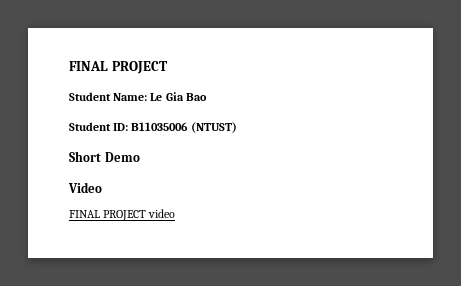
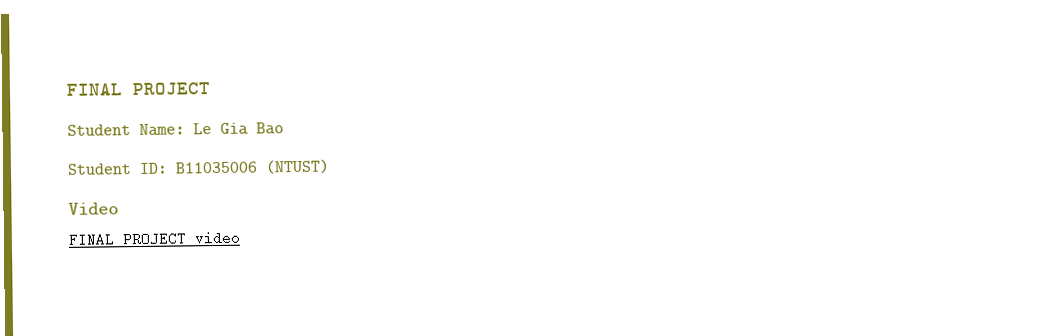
[69,151,140,162] // Short Demo -> (330, 167) none

